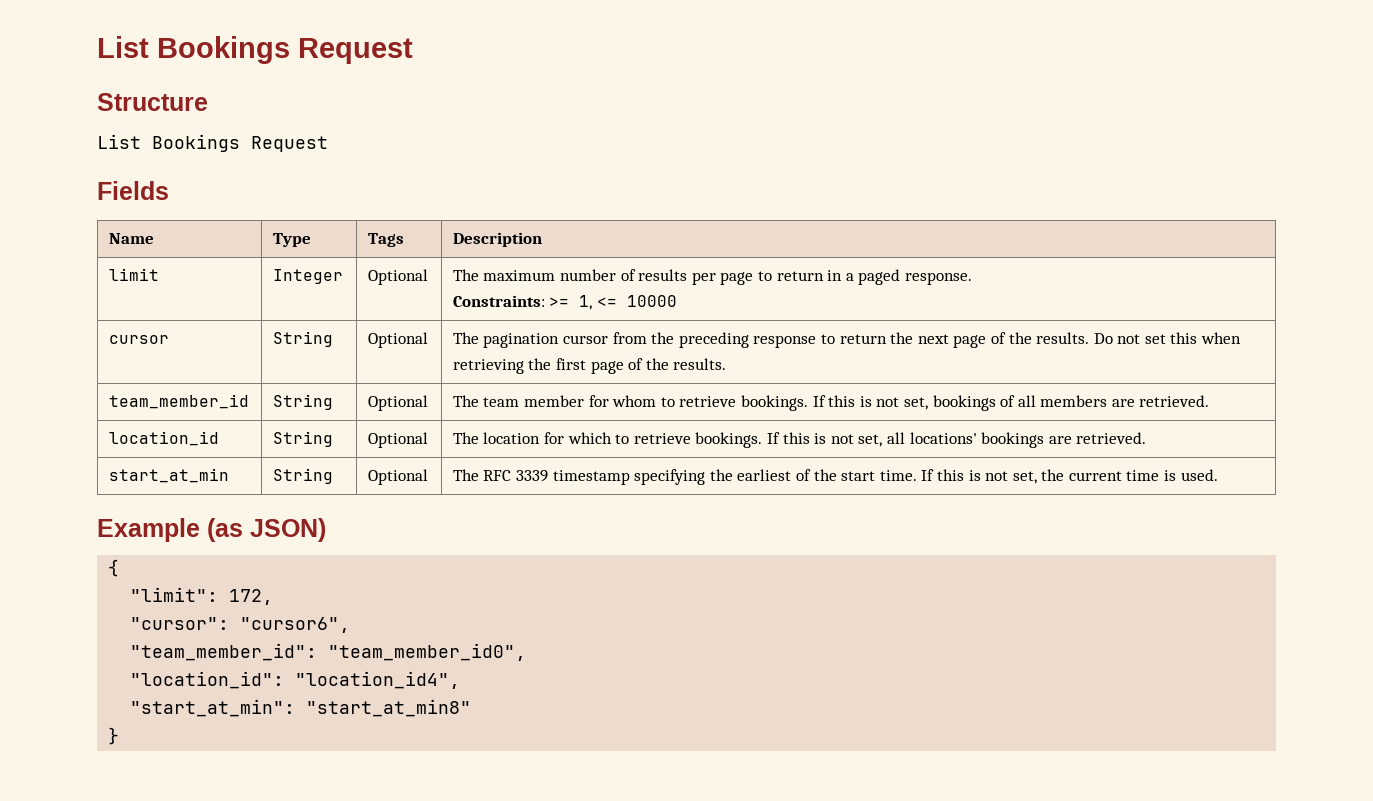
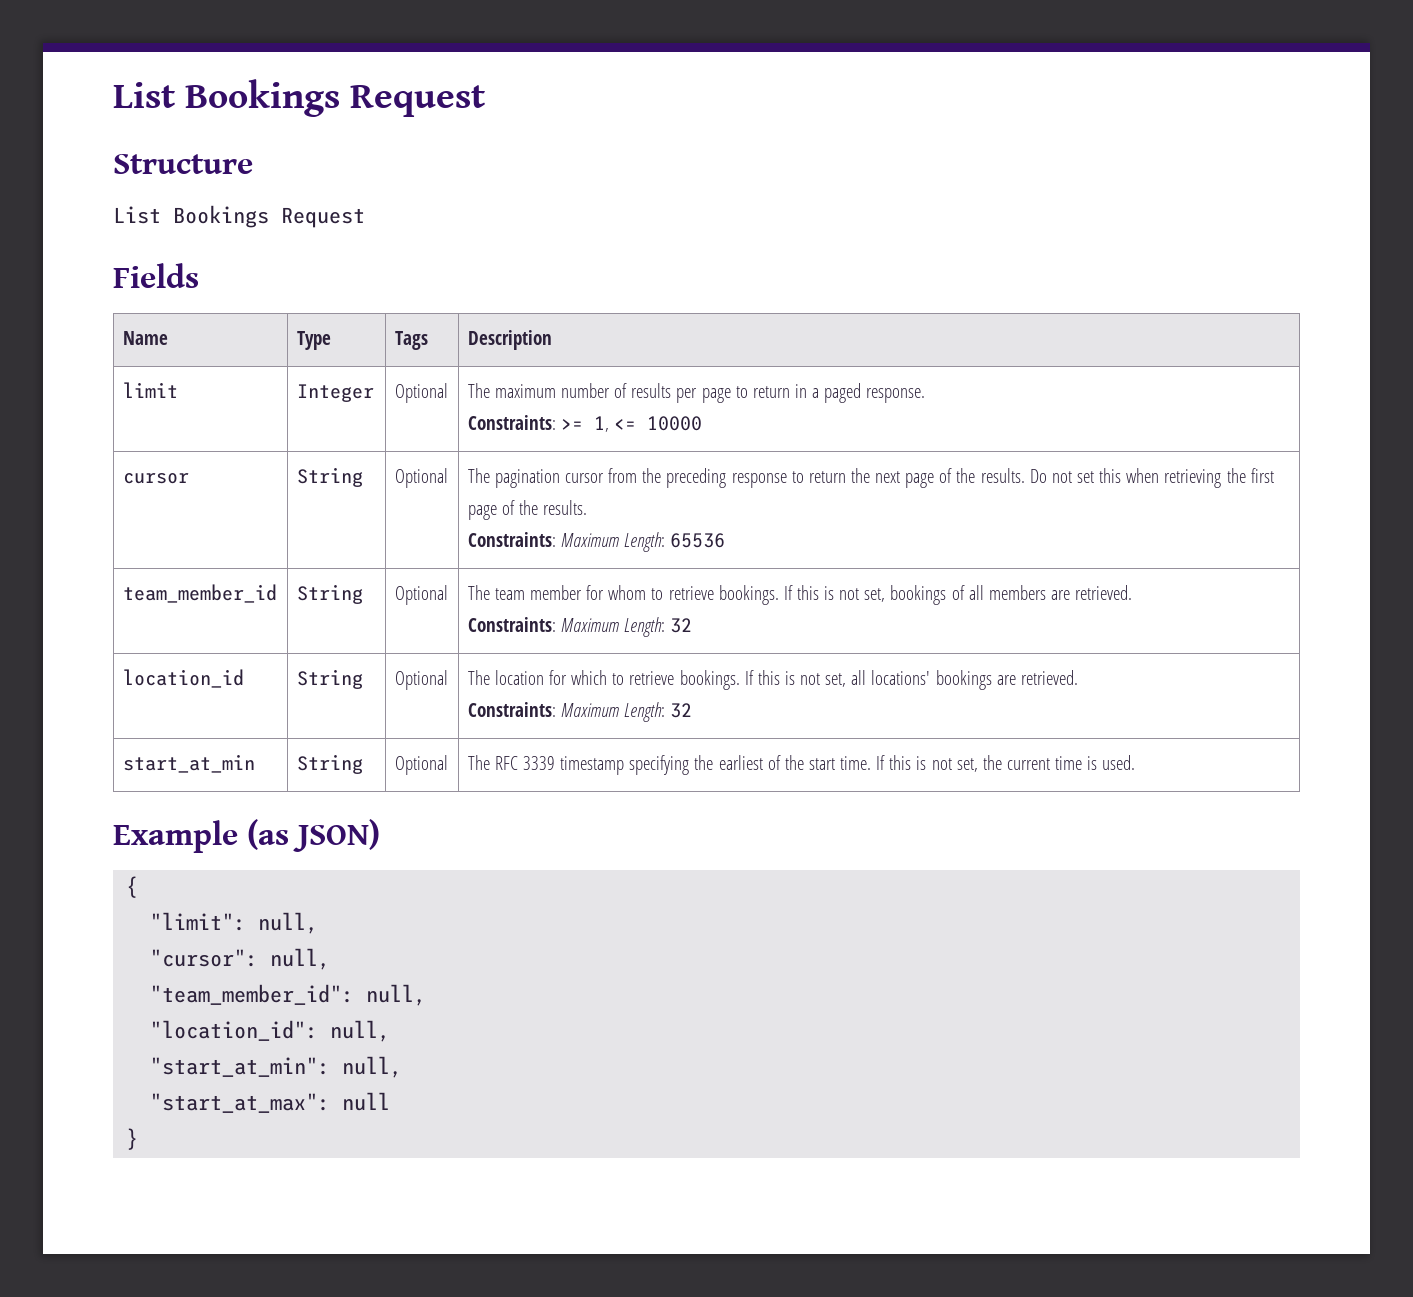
(727, 364) none -> [467,532,726,552] // Constraints: Maximum Length: 65536
(1210, 401) none -> [467,617,693,637] // Constraints: Maximum Length: 32
(1147, 438) none -> [467,702,693,722] // Constraints: Maximum Length: 32
[229,589,274,605] 172, -> [257,912,318,934] null,
[240,617,351,633] "cursor6", -> [269,948,330,970] null,
[328,643,527,661] "team_member_id0", -> [365,984,426,1006] null,
[295,671,461,689] "location_id4", -> [329,1020,390,1042] null,
[306,699,472,717] "start_at_min8" -> [341,1056,402,1078] [149,1092,390,1113] null, // "start_at_max": null

